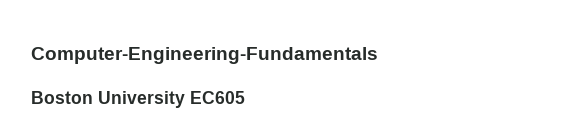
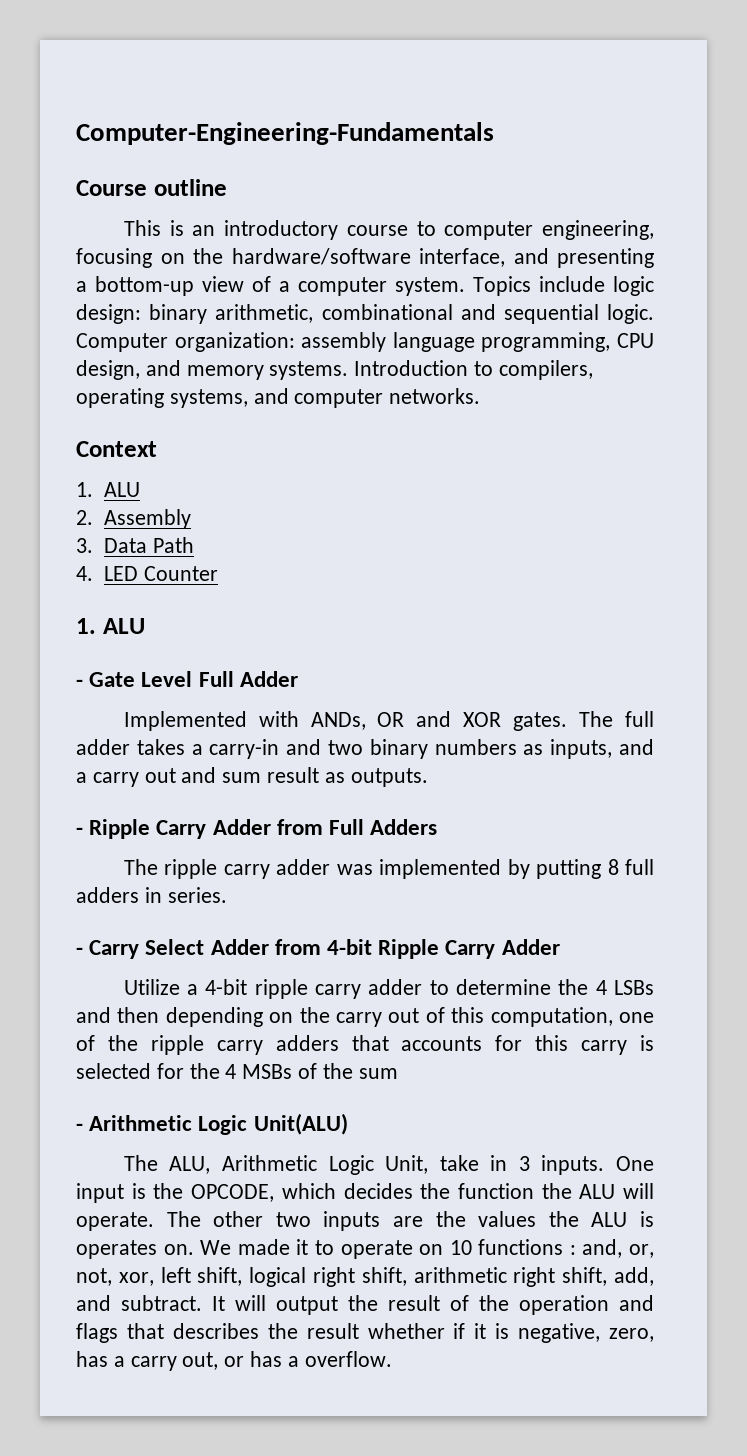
[31,91,245,108] Boston University EC605 -> [76,179,227,196] [123,220,654,240] [76,248,654,268] [76,276,654,296] [76,304,654,324] [76,332,655,352] [76,360,593,380] [76,388,481,408] [76,441,157,457] [76,482,140,497] [76,509,191,529] [76,537,194,553] [76,566,218,581] [76,618,145,634] [76,671,298,687] [123,711,654,731] [76,739,654,759] [76,767,428,787] [76,819,438,839] [123,859,654,879] [76,887,227,903] [76,939,560,959] [123,979,655,999] [76,1007,654,1027] [76,1035,654,1055] [76,1063,398,1079] [76,1113,348,1135] [123,1155,654,1175] [76,1183,654,1203] [76,1211,655,1231] [76,1239,654,1259] [76,1267,654,1287] [76,1295,654,1315] [76,1323,654,1343] [76,1351,392,1371] Course outline // This is an introductory course to computer engineering, focusing on the hardware/software interface, and presenting a bottom-up view of a computer system. Topics include logic design: binary arithmetic, combinational and sequential logic. Computer organization: assembly language programming, CPU design, and memory systems. Introduction to compilers, operating systems, and computer networks. // Context // 1. ALU // 2. Assembly // 3. Data Path // 4. LED Counter // 1. ALU // - Gate Level Full Adder // Implemented with ANDs, OR and XOR gates. The full adder takes a carry-in and two binary numbers as inputs, and a carry out and sum result as outputs. // - Ripple Carry Adder from Full Adders // The ripple carry adder was implemented by putting 8 full adders in series. // - Carry Select Adder from 4-bit Ripple Carry Adder // Utilize a 4-bit ripple carry adder to determine the 4 LSBs and then depending on the carry out of this computation, one of the ripple carry adders that accounts for this carry is selected for the 4 MSBs of the sum // - Arithmetic Logic Unit(ALU) // The ALU, Arithmetic Logic Unit, take in 3 inputs. One input is the OPCODE, which decides the function the ALU will operate. The other two inputs are the values the ALU is operates on. We made it to operate on 10 functions : and, or, not, xor, left shift, logical right shift, arithmetic right shift, add, and subtract. It will output the result of the operation and flags that describes the result whether if it is negative, zero, has a carry out, or has a overflow.

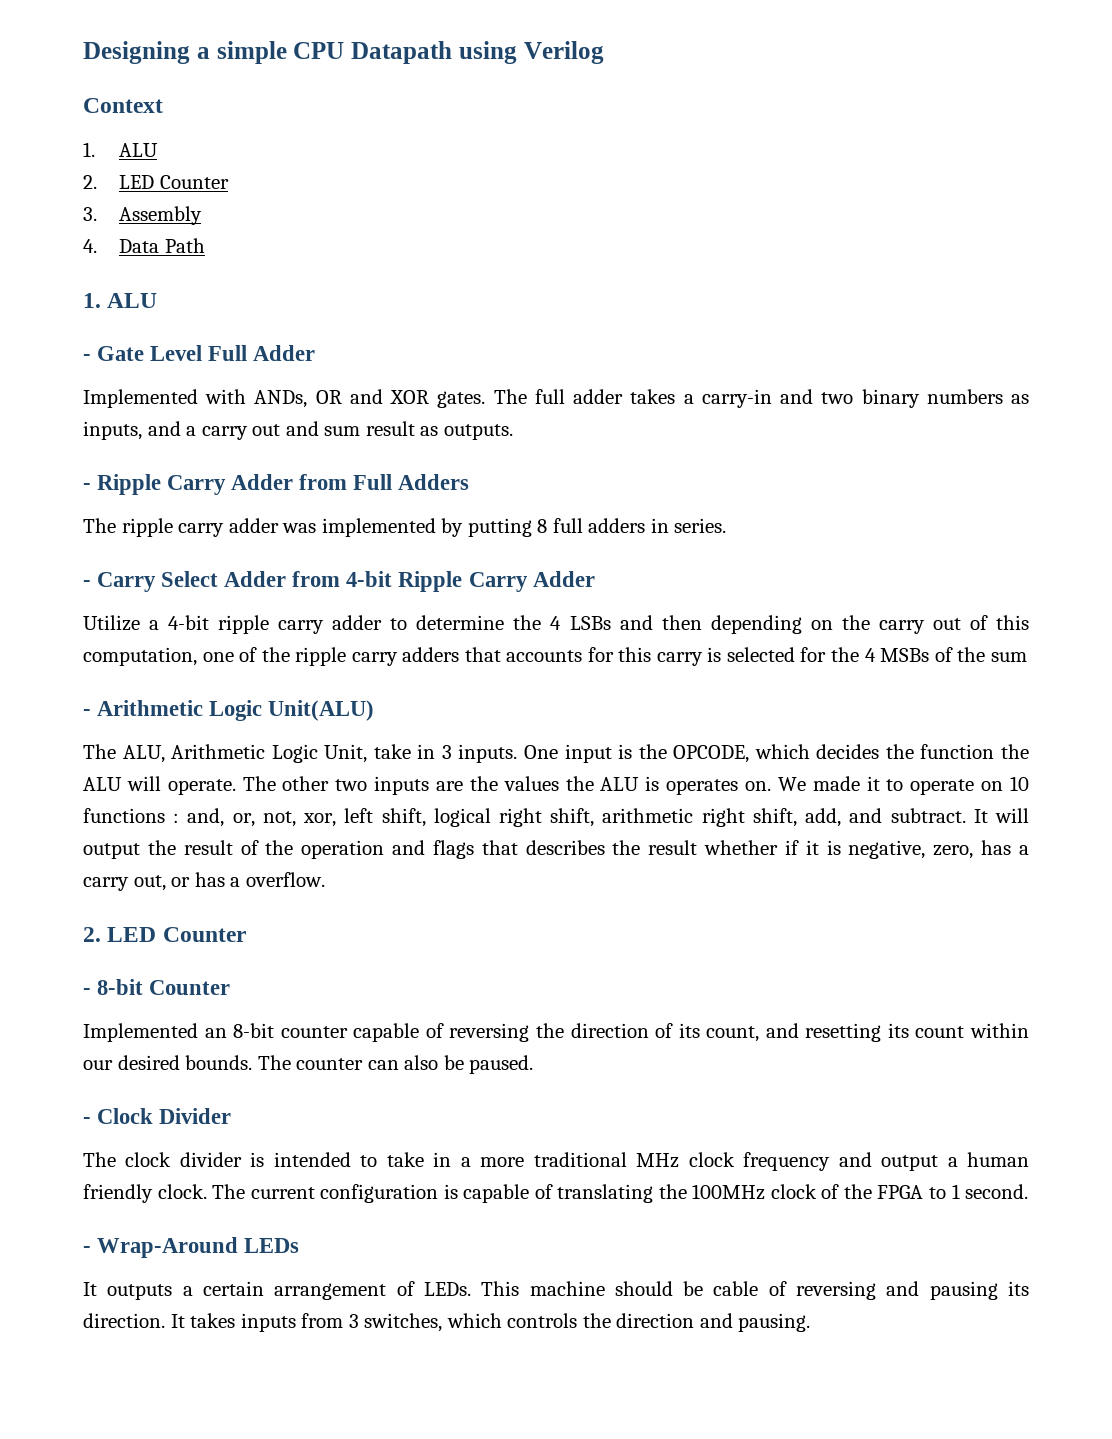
[76,122,494,145] [76,179,227,196] [123,220,654,240] [76,248,654,268] [76,276,654,296] [76,304,654,324] [76,332,655,352] [76,360,593,380] [76,388,481,408] Computer-Engineering-Fundamentals // Course outline // This is an introductory course to computer engineering, focusing on the hardware/software interface, and presenting a bottom-up view of a computer system. Topics include logic design: binary arithmetic, combinational and sequential logic. Computer organization: assembly language programming, CPU design, and memory systems. Introduction to compilers, operating systems, and computer networks. -> [83,41,604,64] Designing a simple CPU Datapath using Verilog
(93, 517) none -> [119,175,229,189] [83,207,97,221] LED Counter // 3.
[76,538,93,553] 3. -> [83,239,97,253] 4.
[76,566,218,581] // 4. LED Counter -> (205, 245) none
(392, 1359) none -> [83,927,246,942] [83,979,231,995] [83,1023,1029,1042] [83,1055,534,1074] [83,1108,232,1124] [83,1152,1030,1171] [83,1184,1029,1203] [83,1237,300,1258] [83,1281,1029,1300] [83,1313,811,1332] // 2. LED Counter // - 8-bit Counter // Implemented an 8-bit counter capable of reversing the direction of its count, and resetting its count within our desired bounds. The counter can also be paused. // - Clock Divider // The clock divider is intended to take in a more traditional MHz clock frequency and output a human friendly clock. The current configuration is capable of translating the 100MHz clock of the FPGA to 1 second. // - Wrap-Around LEDs // It outputs a certain arrangement of LEDs. This machine should be cable of reversing and pausing its direction. It takes inputs from 3 switches, which controls the direction and pausing.

